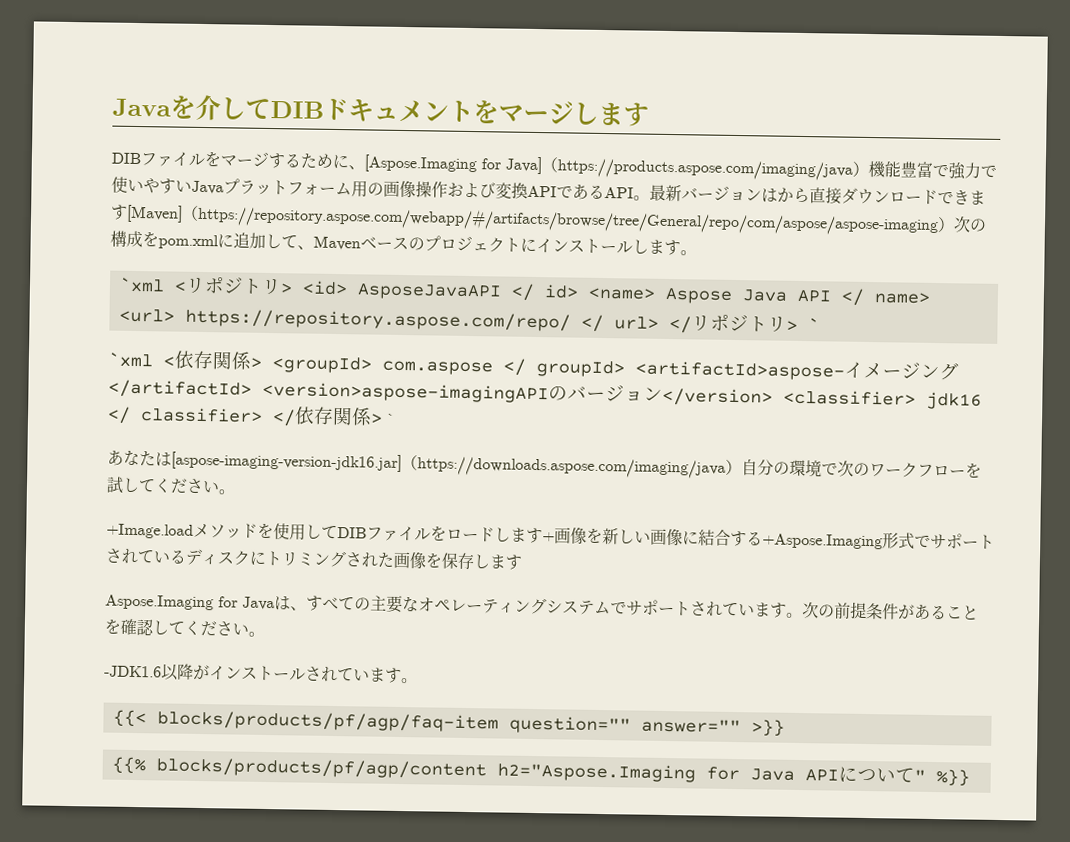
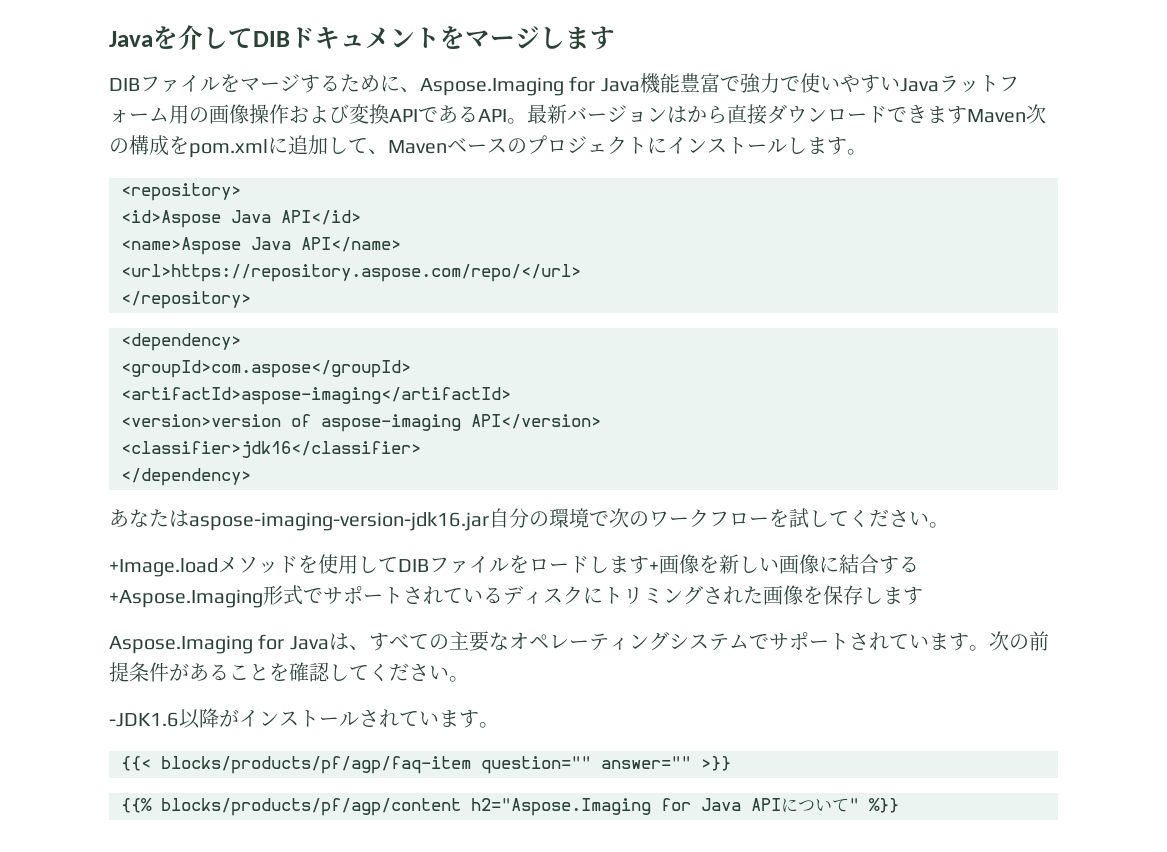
[364,154,869,181] [Aspose.Imaging for Java]（https://products.aspose.com/imaging/java） -> [420,76,640,96] Aspose.Imaging for Java
[223,178,240,195] プ -> (939, 85) none
[126,204,955,237] [Maven]（https://repository.aspose.com/webapp/#/artifacts/browse/tree/General/repo/com/aspose/aspose-imaging） -> [967,109,1026,123] Maven
[118,277,930,306] [118,308,820,334] [108,350,959,381] [108,379,982,410] [107,406,396,427] `xml <リポジトリ> <id> AsposeJavaAPI </ id> <name> Aspose Java API </ name> <url> https://repository.aspose.com/repo/ </ url> </リポジトリ> ` // `xml <依存関係> <groupId> com.aspose </ groupId> <artifactId>aspose-イメージング</artifactId> <version>aspose-imagingAPIのバージョン</version> <classifier> jdk16 </ classifier> </依存関係> ` -> [121,183,241,201] [121,210,361,228] [121,237,401,255] [121,264,581,282] [121,291,251,309] [121,333,241,351] [121,360,411,378] [121,387,511,405] [121,414,601,432] [121,441,421,458] [121,468,251,486] <repository> // <id>Aspose Java API</id> // <name>Aspose Java API</name> // <url>https://repository.aspose.com/repo/</url> // </repository> // <dependency> // <groupId>com.aspose</groupId> // <artifactId>aspose-imaging</artifactId> // <version>version of aspose-imaging API</version> // <classifier>jdk16</classifier> // </dependency>
[171,451,742,479] [aspose-imaging-version-jdk16.jar]（https://downloads.aspose.com/imaging/java） -> [189,512,489,531] aspose-imaging-version-jdk16.jar

